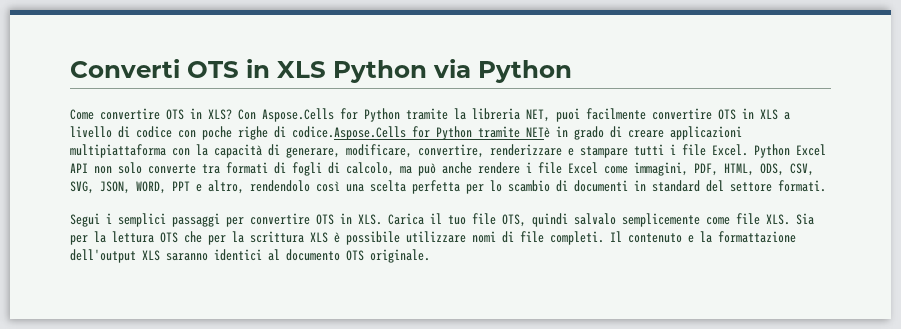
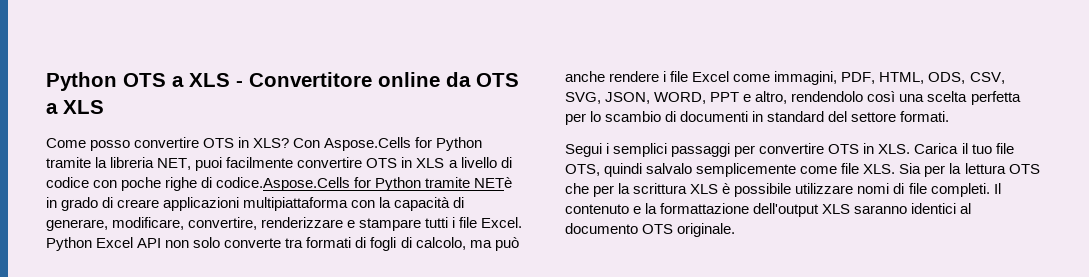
[70,59,572,83] Converti OTS in XLS Python via Python -> [46,72,519,91] [46,100,104,114] Python OTS a XLS - Convertitore online da OTS a XLS
(94, 114) none -> [90,140,131,151] posso

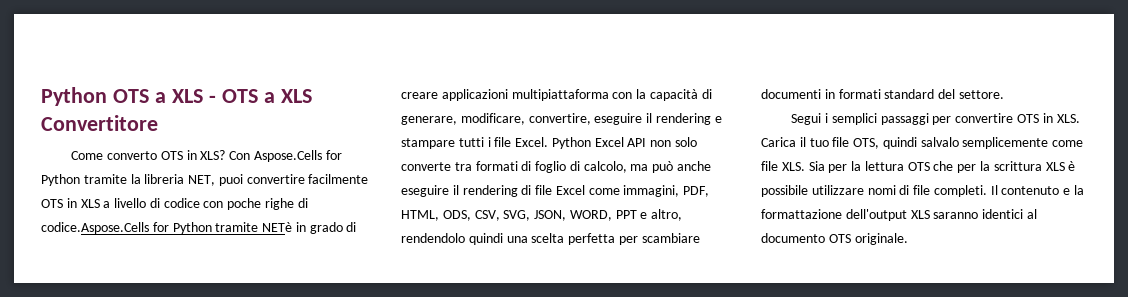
[249,72,519,87] [46,100,104,114] Convertitore online da OTS a XLS -> [221,89,312,103] [41,115,158,131] OTS a XLS Convertitore
[90,137,200,151] posso convertire -> [107,151,158,160] converto
[226,157,363,168] facilmente convertire -> [246,174,369,184] convertire facilmente
[261,217,344,228] renderizzare -> [594,113,711,125] eseguire il rendering
[370,237,397,251] fogli -> [535,161,567,173] foglio
[609,71,667,82] rendere i -> [401,185,532,197] eseguire il rendering di
[867,91,896,102] così -> [468,233,503,245] quindi
[590,111,677,122] lo scambio di -> [641,233,700,243] scambiare
(764, 116) none -> [838,89,881,99] formati
[851,111,950,122] settore formati. -> [958,90,1004,99] settore.

